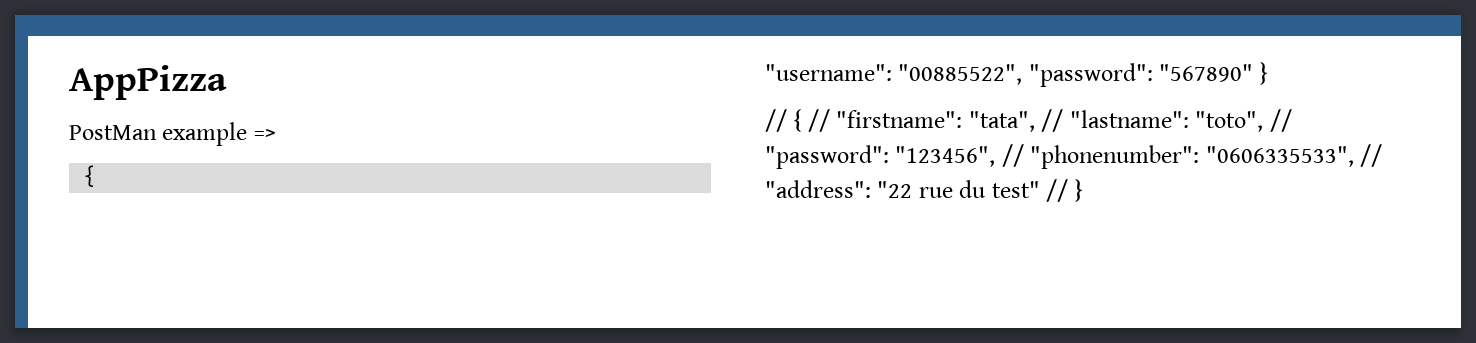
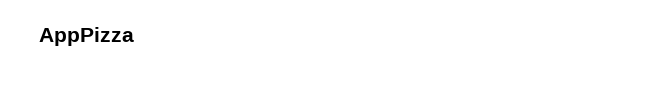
[69,122,276,146] [83,165,97,187] [765,62,1268,87] [765,109,1292,132] [765,144,1383,169] [765,179,1083,202] // PostMan example => // { // "username": "00885522", "password": "567890" } // // { // "firstname": "tata", // "lastname": "toto", // "password": "123456", // "phonenumber": "0606335533", // "address": "22 rue du test" // } -> (134, 36) none

